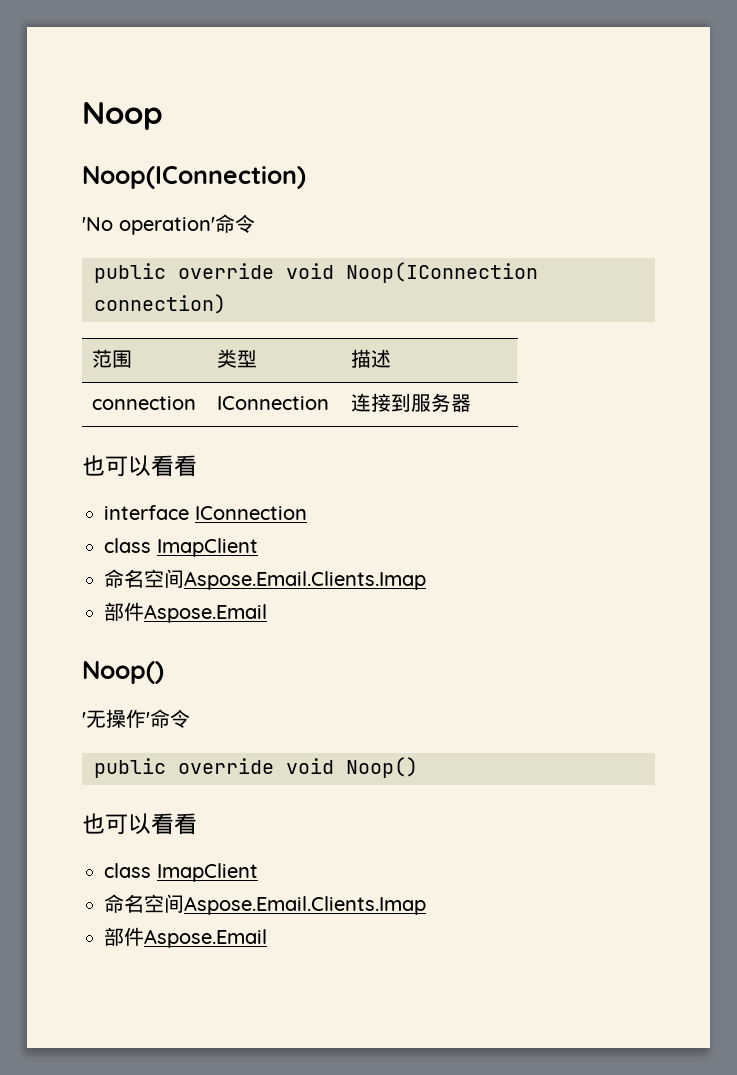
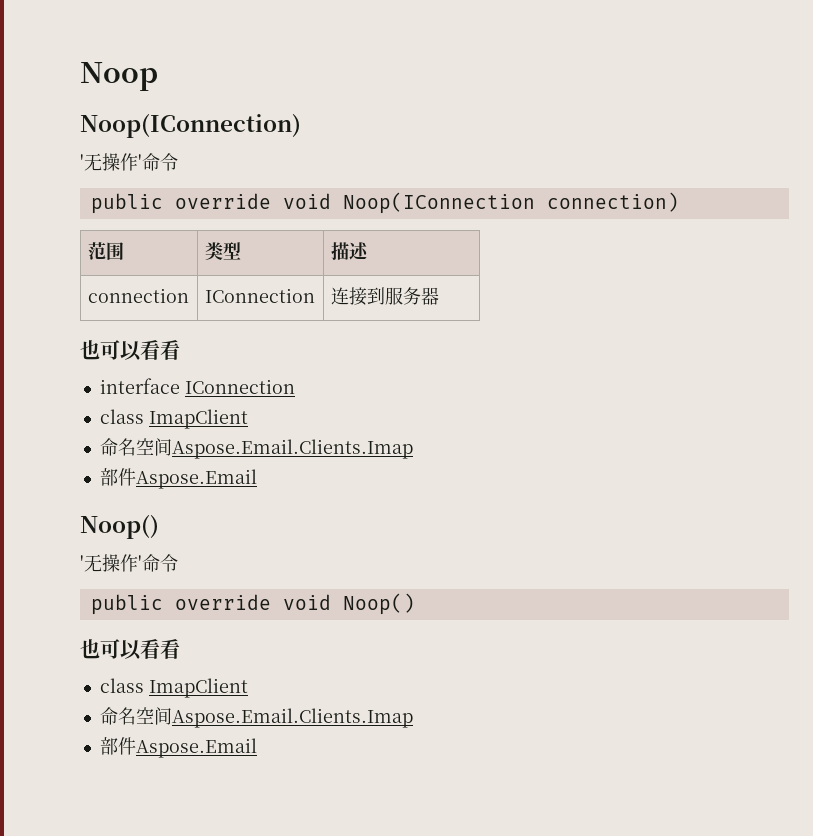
[82,217,215,235] 'No operation' -> [80,153,142,171] '无操作'

